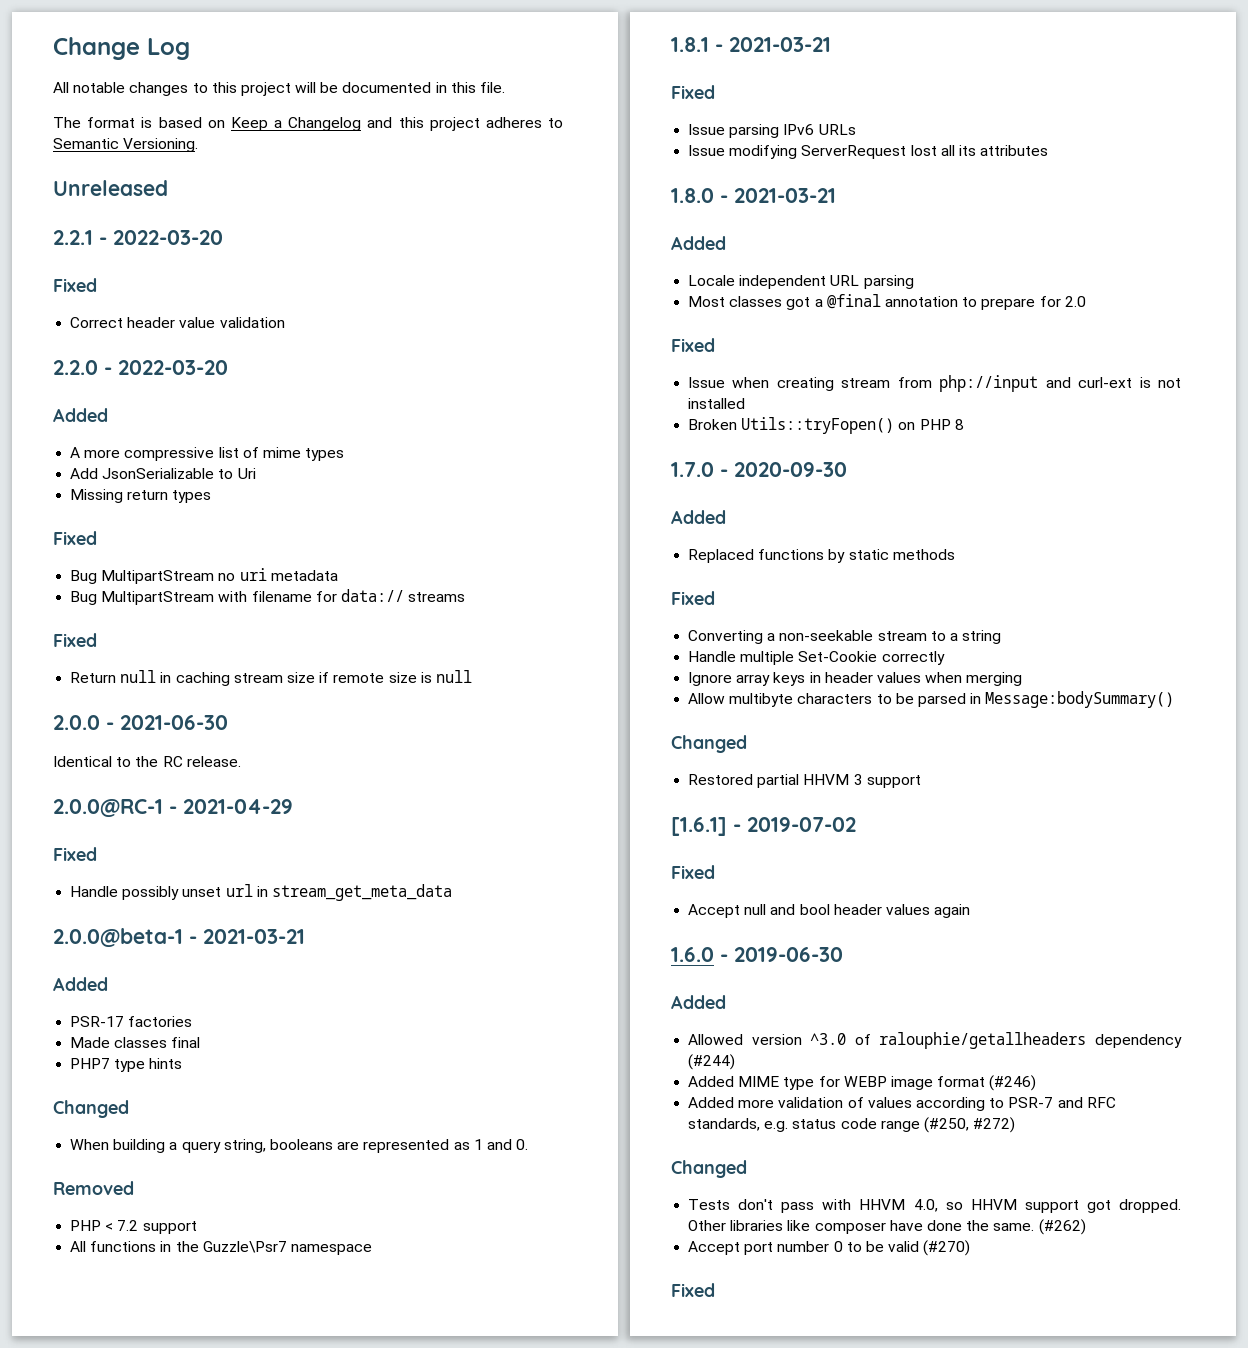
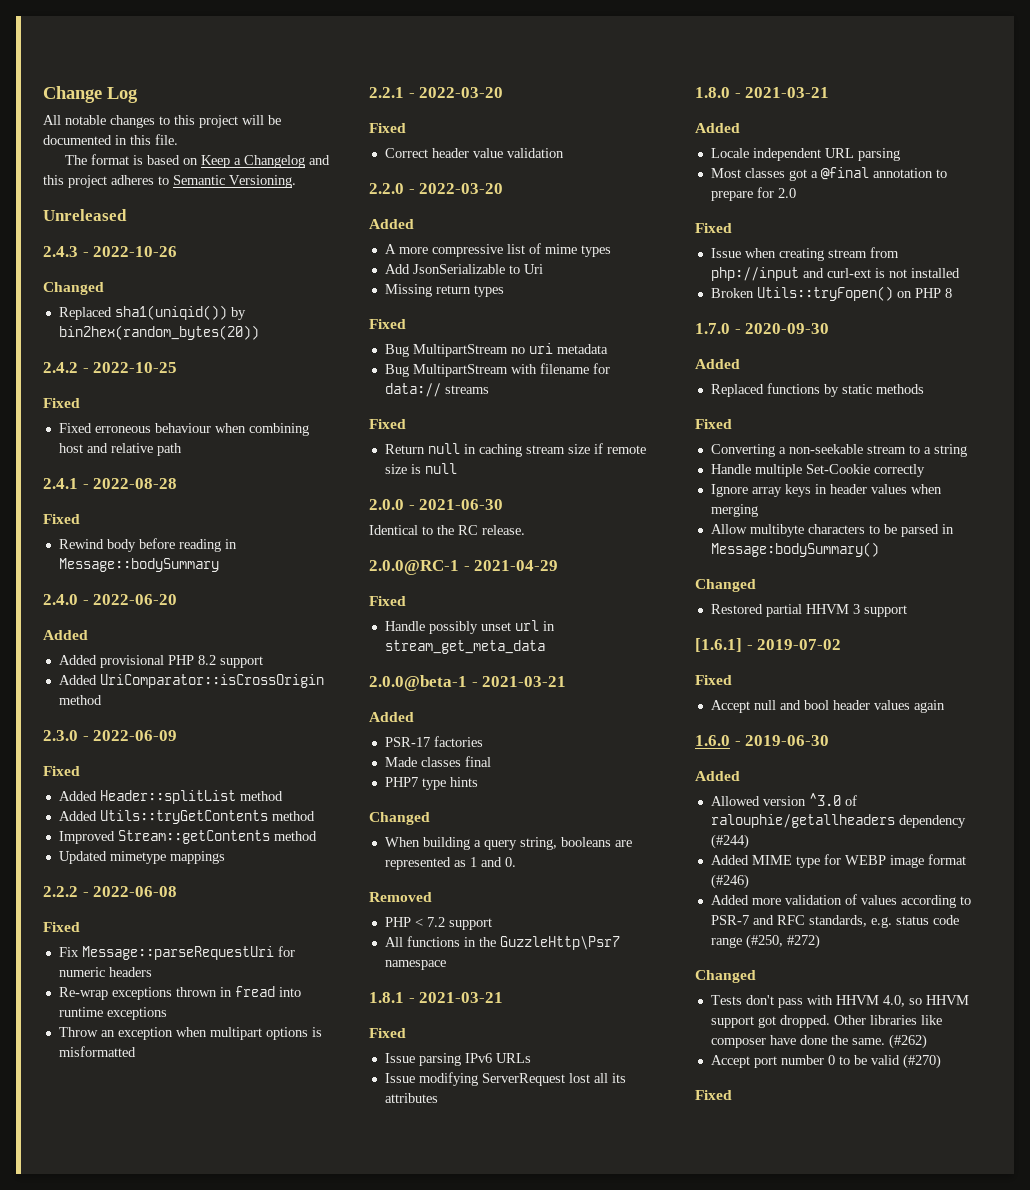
(168, 188) none -> [43,246,178,257] [43,282,104,295] [58,305,246,320] [58,325,259,340] [43,362,178,373] [43,398,80,408] [58,423,309,436] [58,443,182,456] [43,478,178,489] [43,514,80,524] [58,538,237,552] [58,558,219,572] [43,594,178,605] [43,630,88,640] [58,655,263,668] [58,674,324,688] [58,695,102,705] [43,730,178,741] [43,766,80,776] [58,790,283,804] [58,810,315,824] [58,830,317,844] [58,851,225,864] [43,886,178,897] [43,922,80,932] [58,946,295,960] [58,967,152,977] [58,986,301,1000] [58,1007,167,1020] [58,1027,322,1040] [58,1046,136,1057] // 2.4.3 - 2022-10-26 // Changed // Replaced sha1(uniqid()) by bin2hex(random_bytes(20)) // 2.4.2 - 2022-10-25 // Fixed // Fixed erroneous behaviour when combining host and relative path // 2.4.1 - 2022-08-28 // Fixed // Rewind body before reading in Message::bodySummary // 2.4.0 - 2022-06-20 // Added // Added provisional PHP 8.2 support // Added UriComparator::isCrossOrigin method // 2.3.0 - 2022-06-09 // Fixed // Added Header::splitList method // Added Utils::tryGetContents method // Improved Stream::getContents method // Updated mimetype mappings // 2.2.2 - 2022-06-08 // Fixed // Fix Message::parseRequestUri for numeric headers // Re-wrap exceptions thrown in fread into runtime exceptions // Throw an exception when multipart options is misformatted
[202,1241,287,1253] Guzzle\Psr7 -> [499,936,620,950] GuzzleHttp\Psr7

